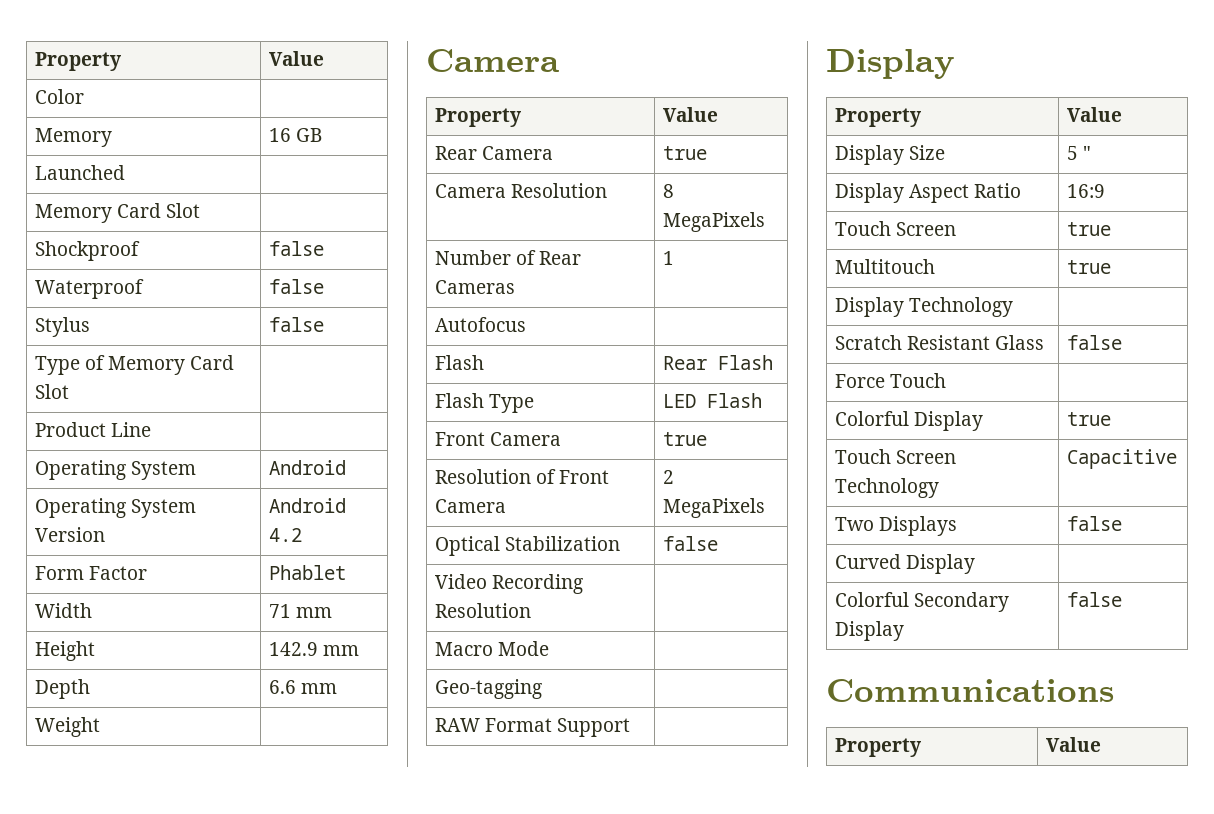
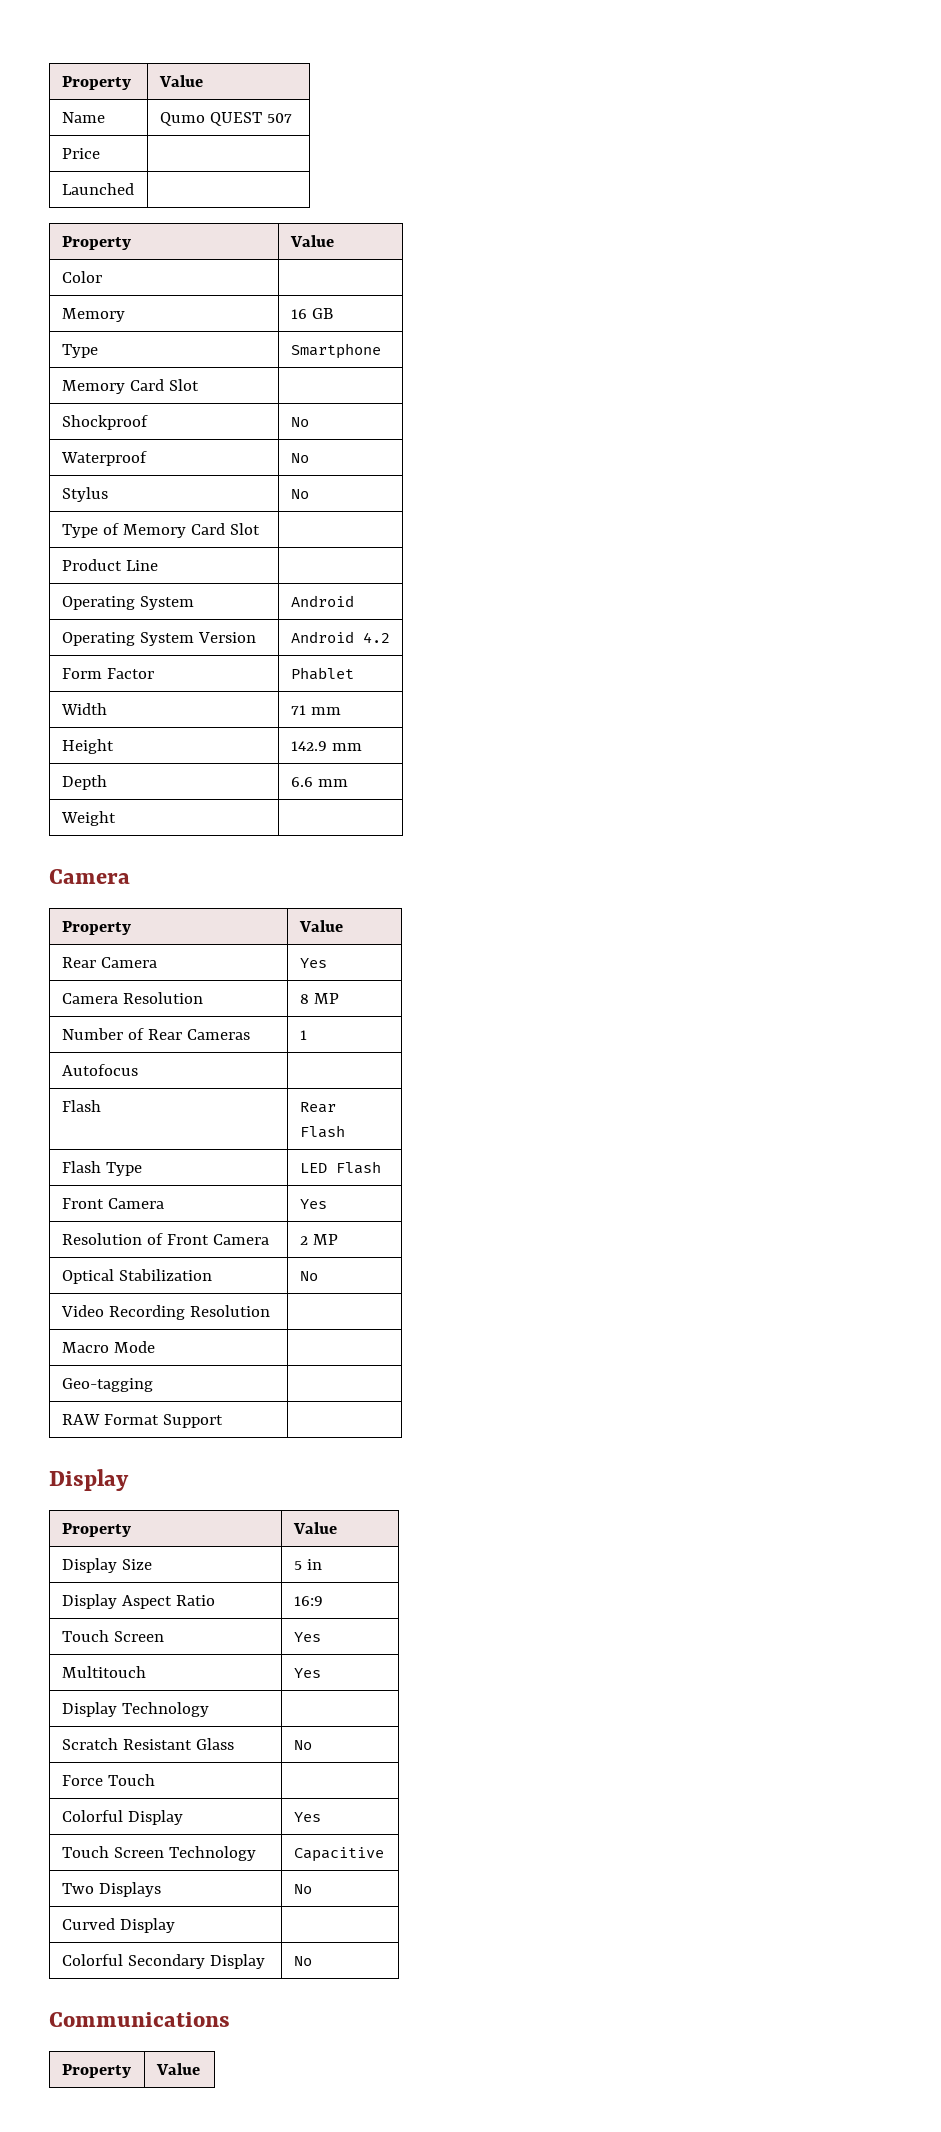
[34,52,121,71] [268,51,324,66] Property | Value -> [61,76,131,90] [158,75,203,87] [61,112,105,123] [159,112,292,126] [61,148,100,159] [61,183,134,195] [61,236,131,250] [289,235,334,247] Property | Value // Name | Qumo QUEST 507 // Price | // Launched | // Property | Value
[34,165,125,180] Launched | -> [61,344,98,358] [290,343,381,359] Type | Smartphone
[268,241,324,256] false -> [290,417,309,427] No
[268,279,324,294] false -> [290,453,309,463] No
[268,317,324,332] false -> [290,489,309,499] No
[662,146,707,160] true -> [299,958,327,968] Yes
[662,212,765,232] MegaPixels -> [313,993,339,1004] MP
[662,432,707,446] true -> [299,1199,327,1209] Yes
[662,498,765,518] MegaPixels -> [312,1234,338,1245] MP
[662,536,718,551] false -> [299,1271,318,1281] No
[1082,146,1091,160] " -> [306,1559,322,1570] in
[1066,222,1111,236] true -> [293,1632,321,1642] Yes
[1066,260,1111,274] true -> [293,1668,321,1678] Yes
[1066,335,1122,350] false -> [293,1740,312,1750] No
[1066,412,1111,426] true -> [293,1812,321,1822] Yes
[1066,516,1122,531] false -> [293,1884,312,1894] No
[1066,592,1122,607] false -> [293,1956,312,1966] No

